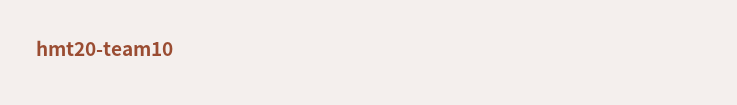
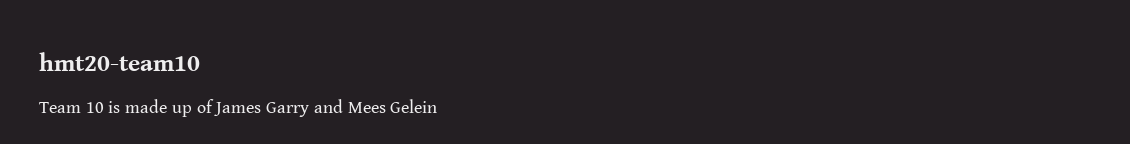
(173, 48) none -> [39,99,438,117] // Team 10 is made up of James Garry and Mees Gelein

